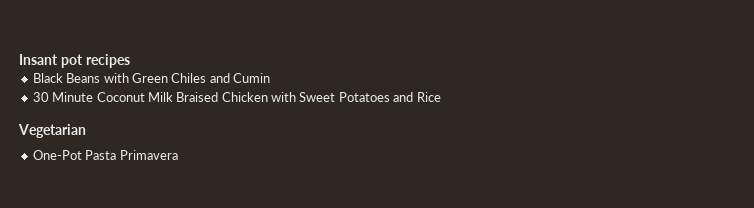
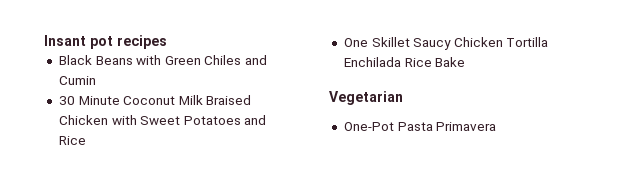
(441, 97) none -> [343,37,549,50] [343,57,466,67] // One Skillet Saucy Chicken Tortilla Enchilada Rice Bake

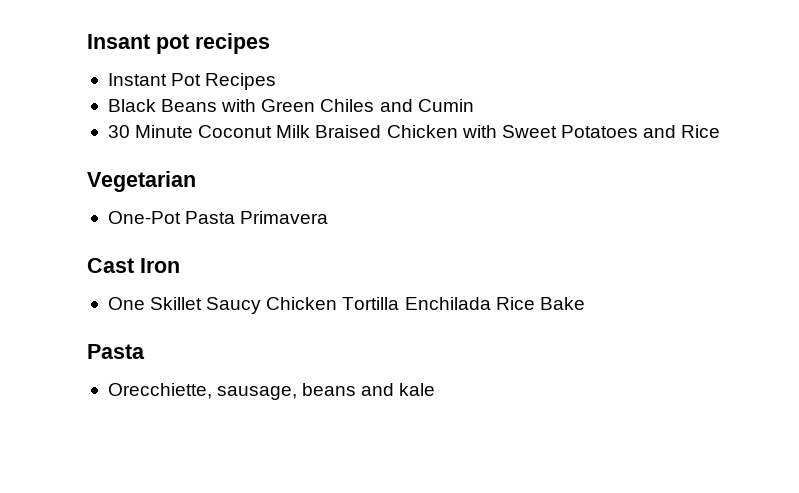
(167, 42) none -> [107,73,277,90] // Instant Pot Recipes
(86, 140) none -> [87,171,196,192] [107,211,329,224] [87,258,180,273] // Vegetarian // One-Pot Pasta Primavera // Cast Iron
[329,91,403,105] [343,122,497,131] Vegetarian // One-Pot Pasta Primavera -> [87,344,145,359] [107,383,436,400] Pasta // Orecchiette, sausage, beans and kale

